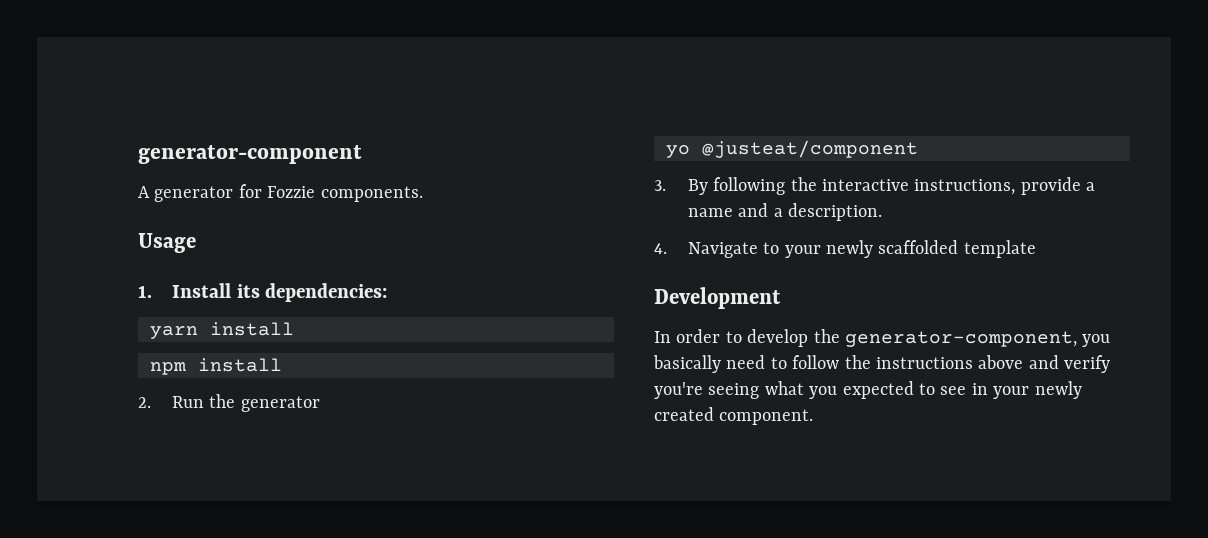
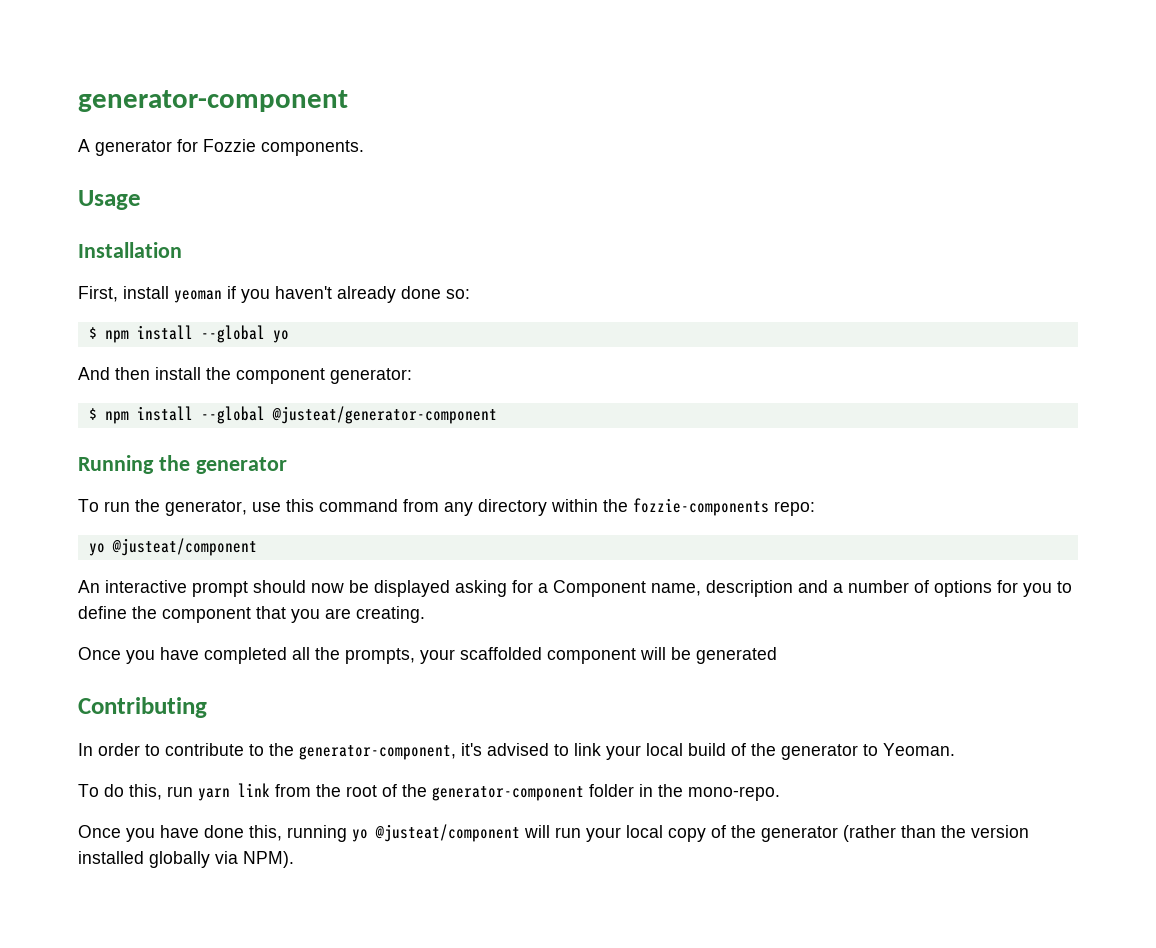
[138,283,388,302] [150,322,294,339] [150,358,282,375] [138,394,320,412] [666,140,918,158] [654,177,1096,195] [687,203,883,221] [654,240,1036,258] [654,287,781,309] [654,329,1111,347] [653,355,1111,373] [654,381,1082,399] [654,407,814,425] 1. Install its dependencies: // yarn install // npm install // 2. Run the generator // yo @justeat/component // 3. By following the interactive instructions, provide a name and a description. // 4. Navigate to your newly scaffolded template // Development // In order to develop the generator-component, you basically need to follow the instructions above and verify you're seeing what you expected to see in your newly created component. -> [78,242,182,258] [78,286,470,303] [88,325,289,343] [78,367,412,384] [88,406,497,424] [78,455,287,474] [78,498,815,516] [88,538,257,556] [78,580,1072,597] [78,606,425,623] [78,647,777,664] [78,697,207,718] [78,743,955,760] [78,783,780,801] [78,824,1029,842] [78,851,294,868] Installation // First, install yeoman if you haven't already done so: // $ npm install --global yo // And then install the component generator: // $ npm install --global @justeat/generator-component // Running the generator // To run the generator, use this command from any directory within the fozzie-components repo: // yo @justeat/component // An interactive prompt should now be displayed asking for a Component name, description and a number of options for you to define the component that you are creating. // Once you have completed all the prompts, your scaffolded component will be generated // Contributing // In order to contribute to the generator-component, it's advised to link your local build of the generator to Yeoman. // To do this, run yarn link from the root of the generator-component folder in the mono-repo. // Once you have done this, running yo @justeat/component will run your local copy of the generator (rather than the version installed globally via NPM).

